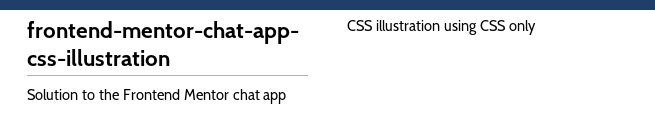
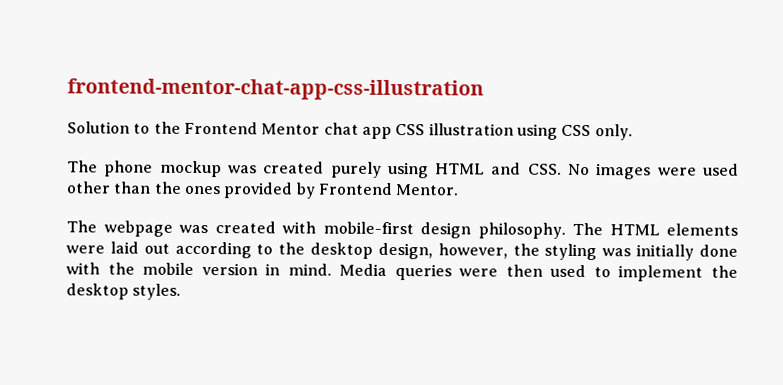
[508,20,536,35] only -> [594,124,633,141] [67,160,739,180] [66,181,460,199] [66,220,738,239] [66,241,738,261] [66,262,739,282] [66,283,182,300] only. // The phone mockup was created purely using HTML and CSS. No images were used other than the ones provided by Frontend Mentor. // The webpage was created with mobile-first design philosophy. The HTML elements were laid out according to the desktop design, however, the styling was initially done with the mobile version in mind. Media queries were then used to implement the desktop styles.

